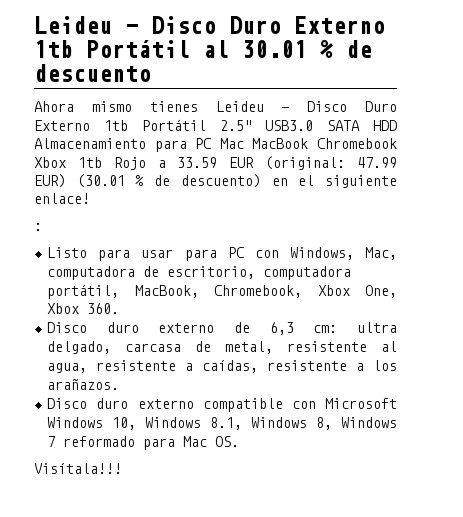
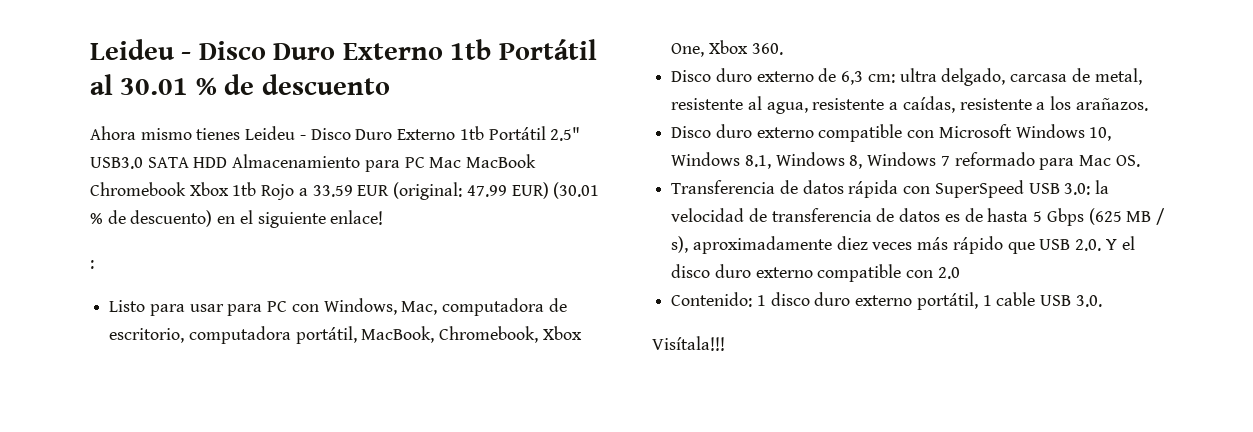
(240, 441) none -> [671,180,1110,198] [671,208,1165,226] [671,236,1135,254] [671,264,960,282] [671,292,1102,310] // Transferencia de datos rápida con SuperSpeed USB 3.0: la velocidad de transferencia de datos es de hasta 5 Gbps (625 MB / s), aproximadamente diez veces más rápido que USB 2.0. Y el disco duro externo compatible con 2.0 // Contenido: 1 disco duro externo portátil, 1 cable USB 3.0.

